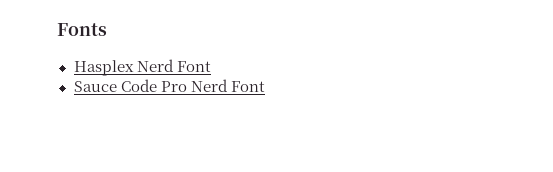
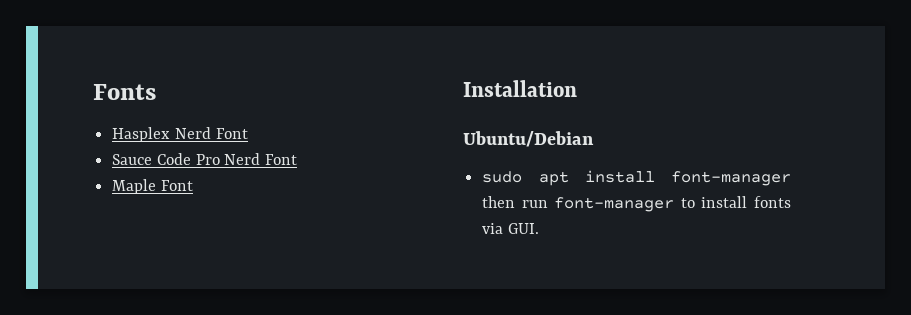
(265, 86) none -> [112,179,193,194] [463,80,577,97] [463,131,594,147] [482,170,791,186] [482,196,791,212] [482,223,539,234] // Maple Font // Installation // Ubuntu/Debian // sudo apt install font-manager then run font-manager to install fonts via GUI.

